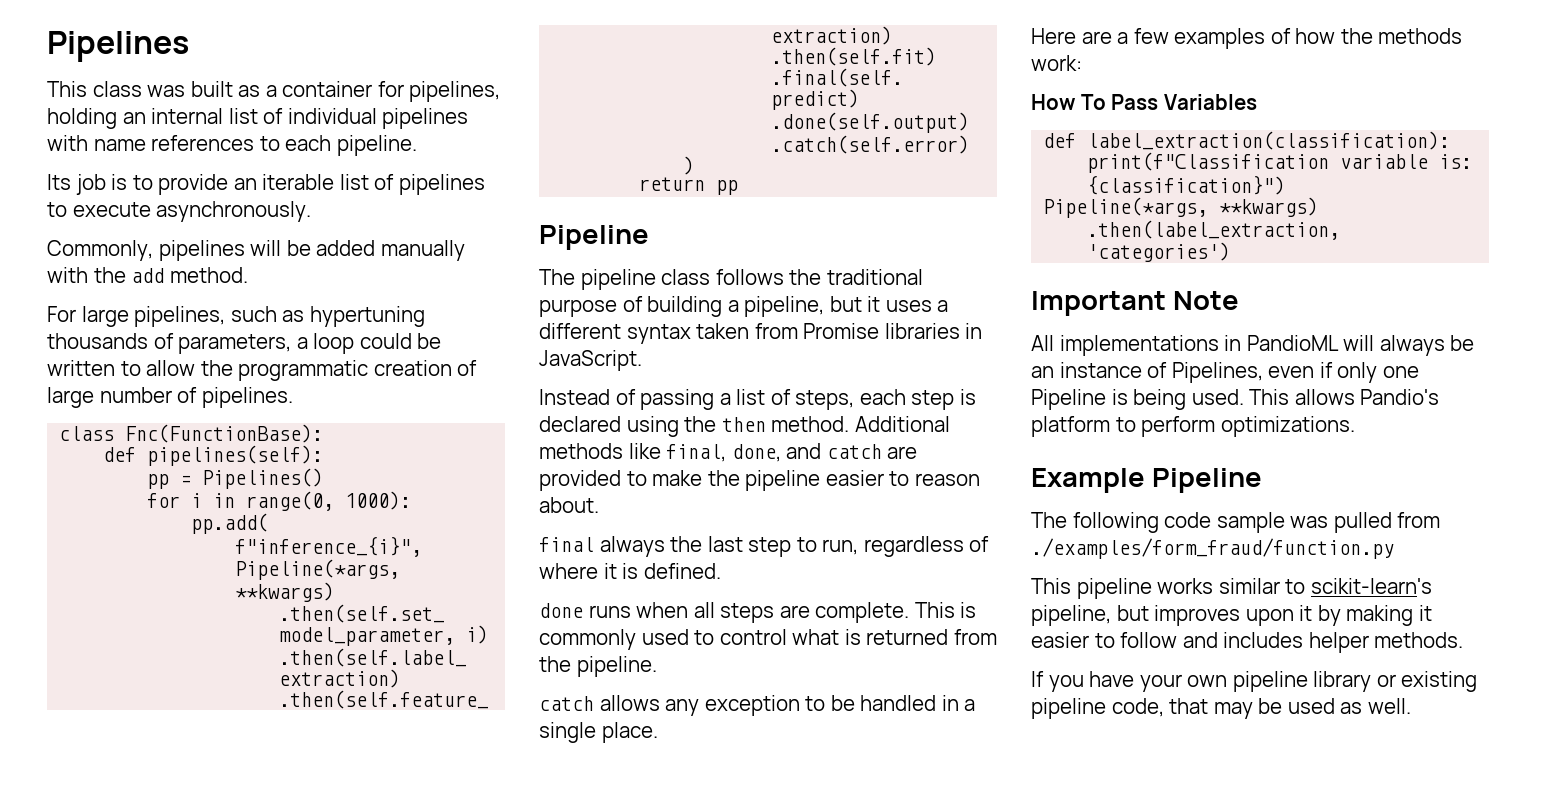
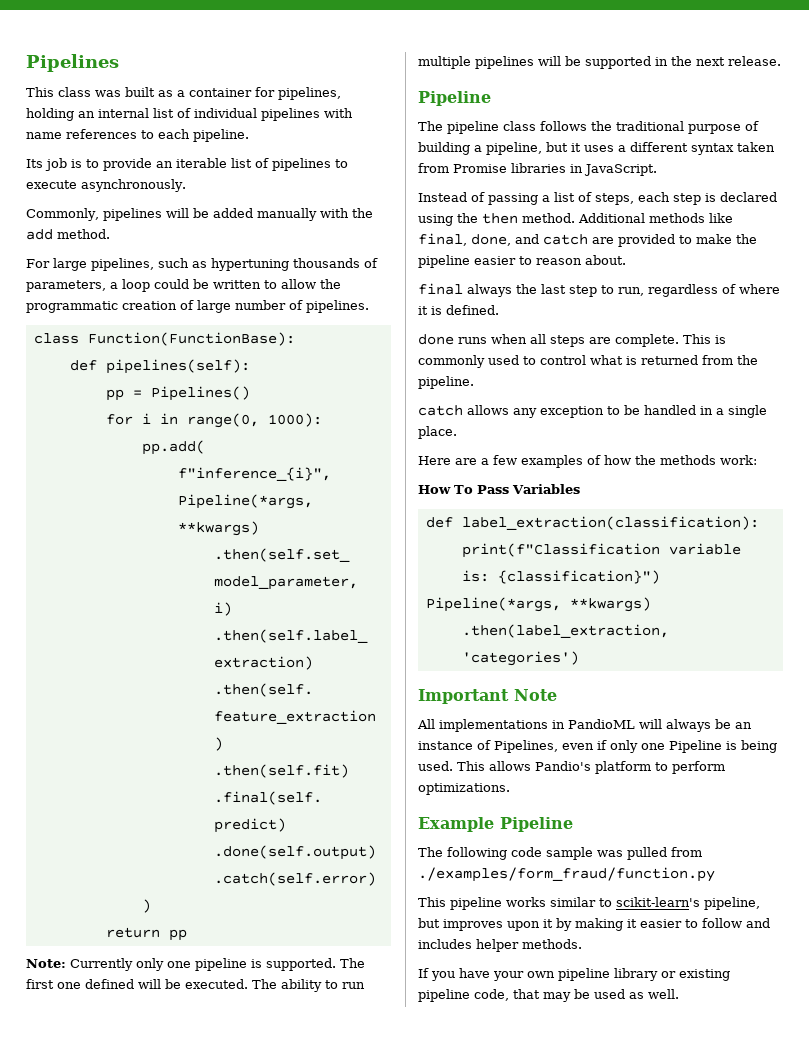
[125,424,324,443] Fnc(FunctionBase): -> [87,332,295,346] Function(FunctionBase):
(739, 187) none -> [26,958,365,971] [26,979,365,992] [418,56,781,69] // Note: Currently only one pipeline is supported. The first one defined will be executed. The ability to run multiple pipelines will be supported in the next release.

